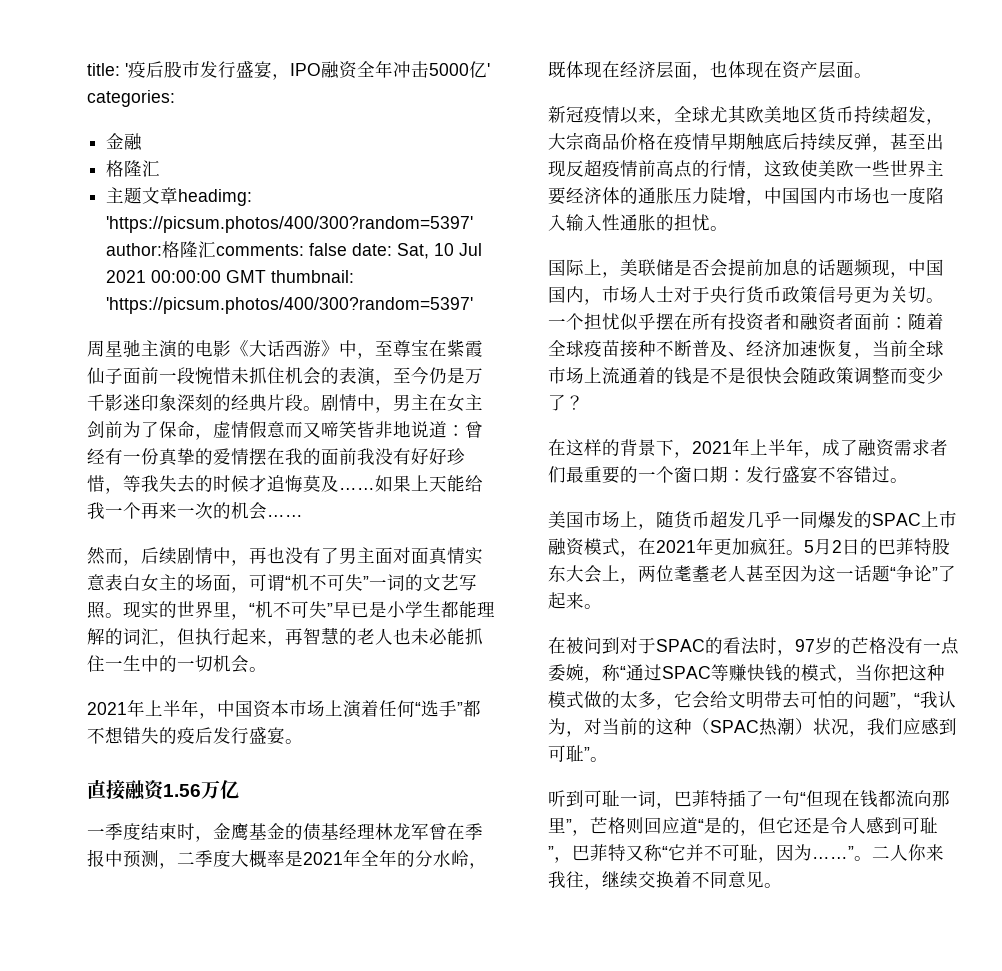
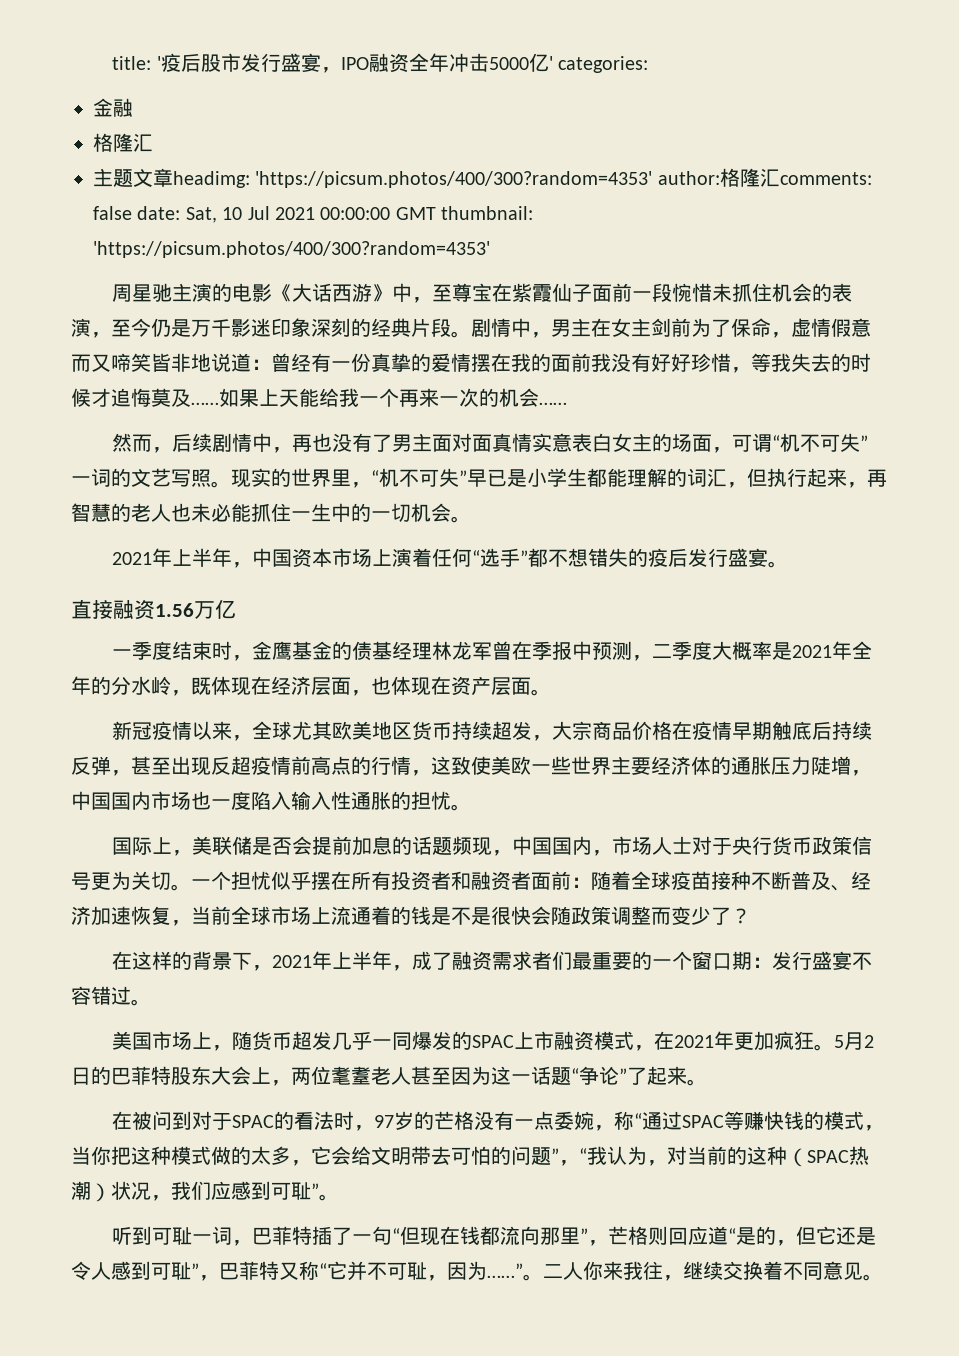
[106,216,474,233] 'https://picsum.photos/400/300?random=5397' -> [255,171,653,188] 'https://picsum.photos/400/300?random=4353'
[106,297,474,314] 'https://picsum.photos/400/300?random=5397' -> [93,241,490,258] 'https://picsum.photos/400/300?random=4353'

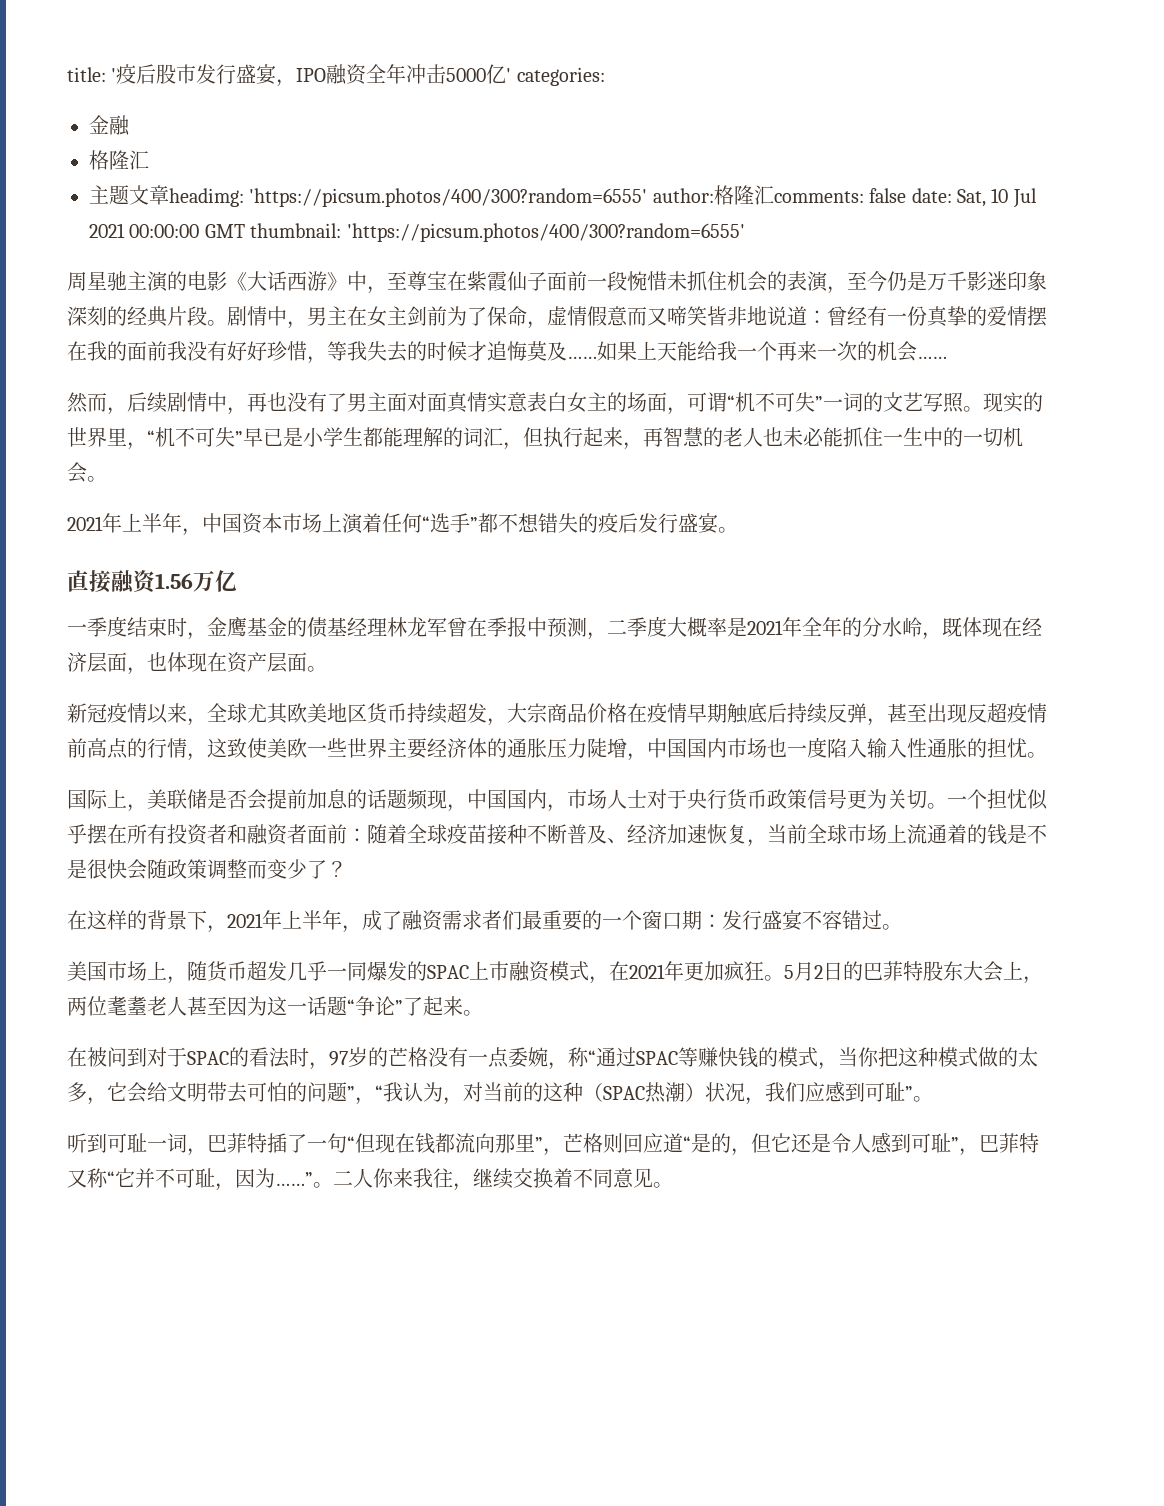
[255,171,653,188] 'https://picsum.photos/400/300?random=4353' -> [249,188,648,207] 'https://picsum.photos/400/300?random=6555'
[93,241,490,258] 'https://picsum.photos/400/300?random=4353' -> [346,223,745,242] 'https://picsum.photos/400/300?random=6555'

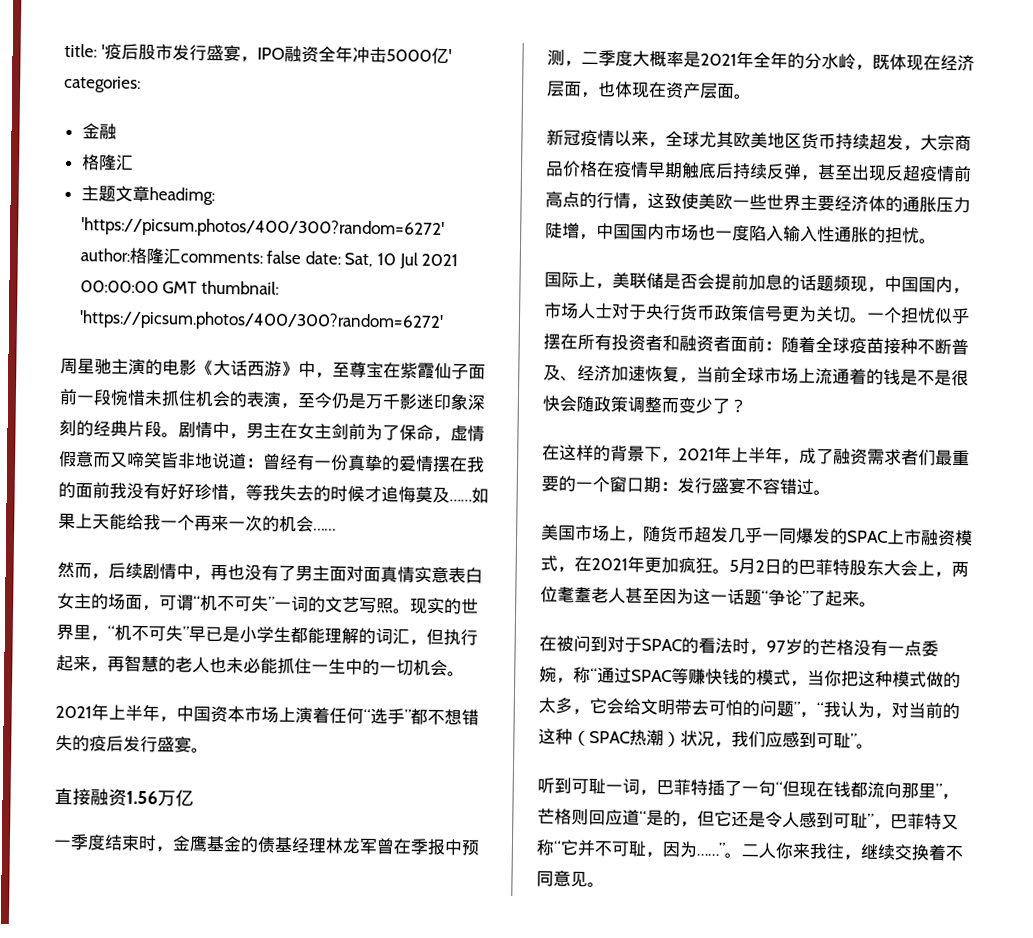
[249,188,648,207] 'https://picsum.photos/400/300?random=6555' -> [80,217,445,240] 'https://picsum.photos/400/300?random=6272'
[346,223,745,242] 'https://picsum.photos/400/300?random=6555' -> [78,310,444,332] 'https://picsum.photos/400/300?random=6272'

